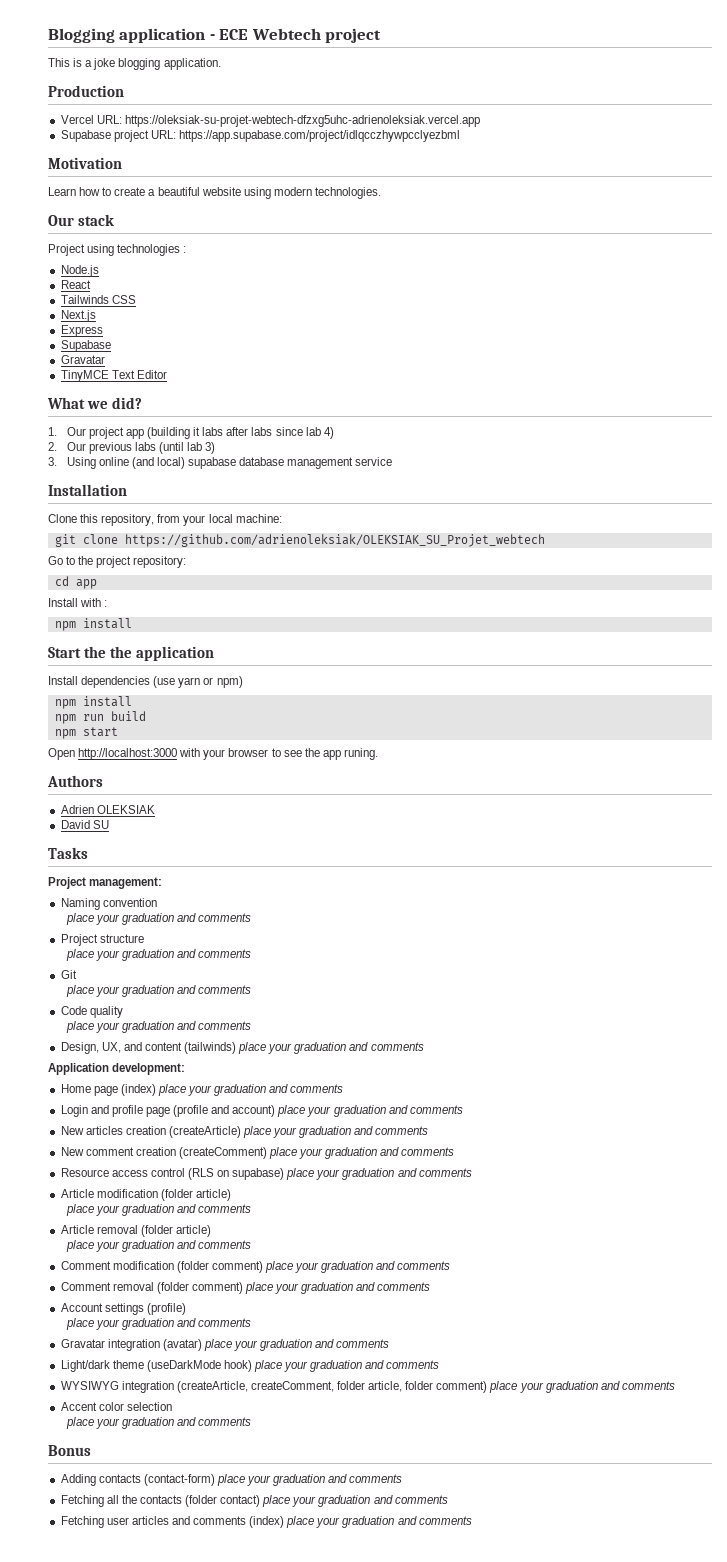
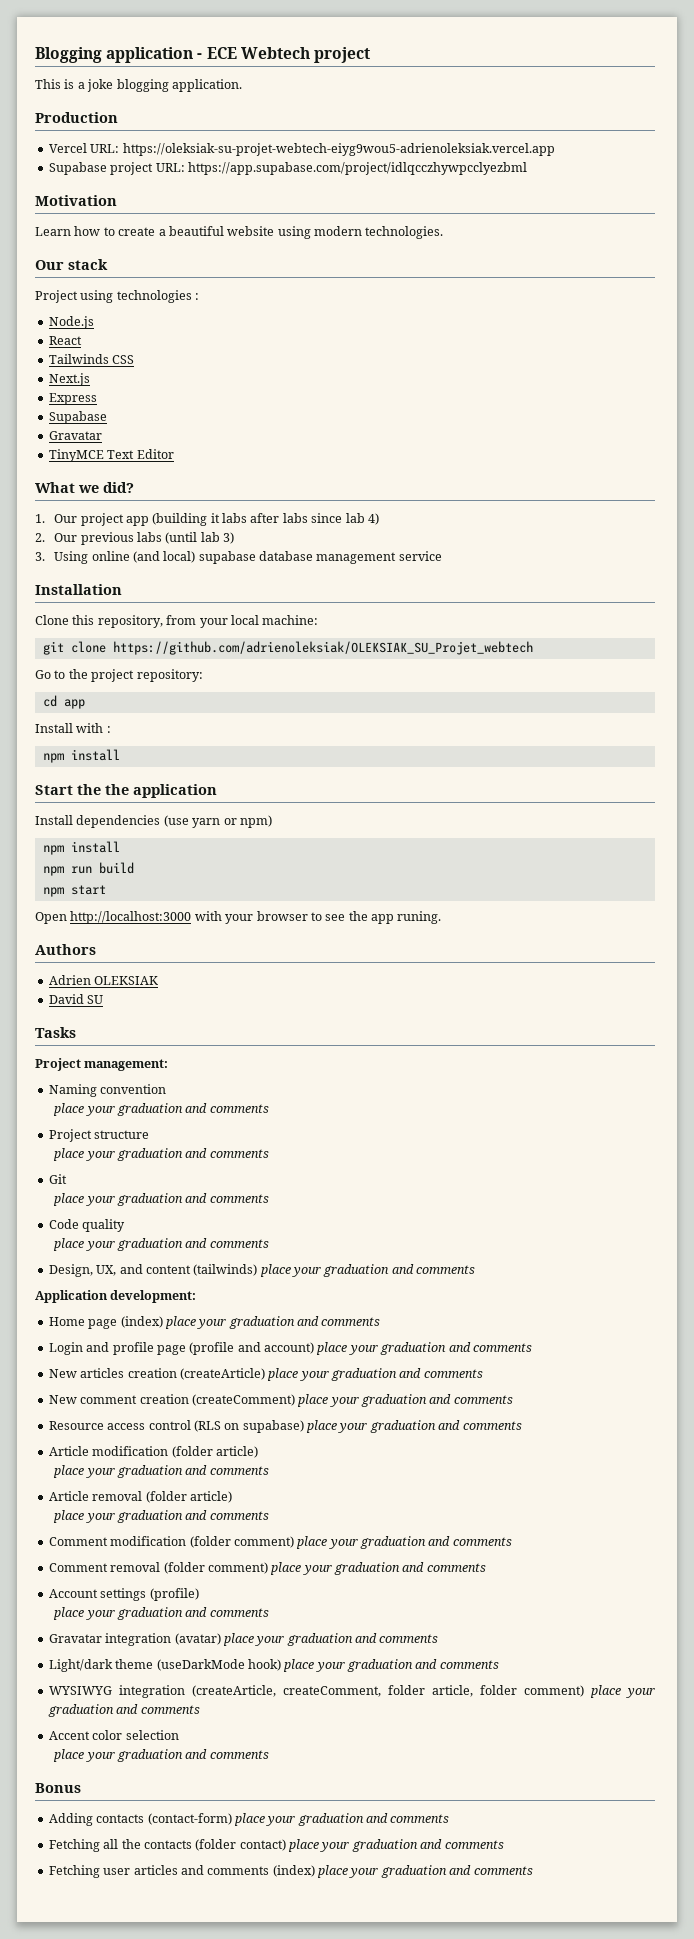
[124,115,480,127] https://oleksiak-su-projet-webtech-dfzxg5uhc-adrienoleksiak.vercel.app -> [122,143,555,156] https://oleksiak-su-projet-webtech-eiyg9wou5-adrienoleksiak.vercel.app

